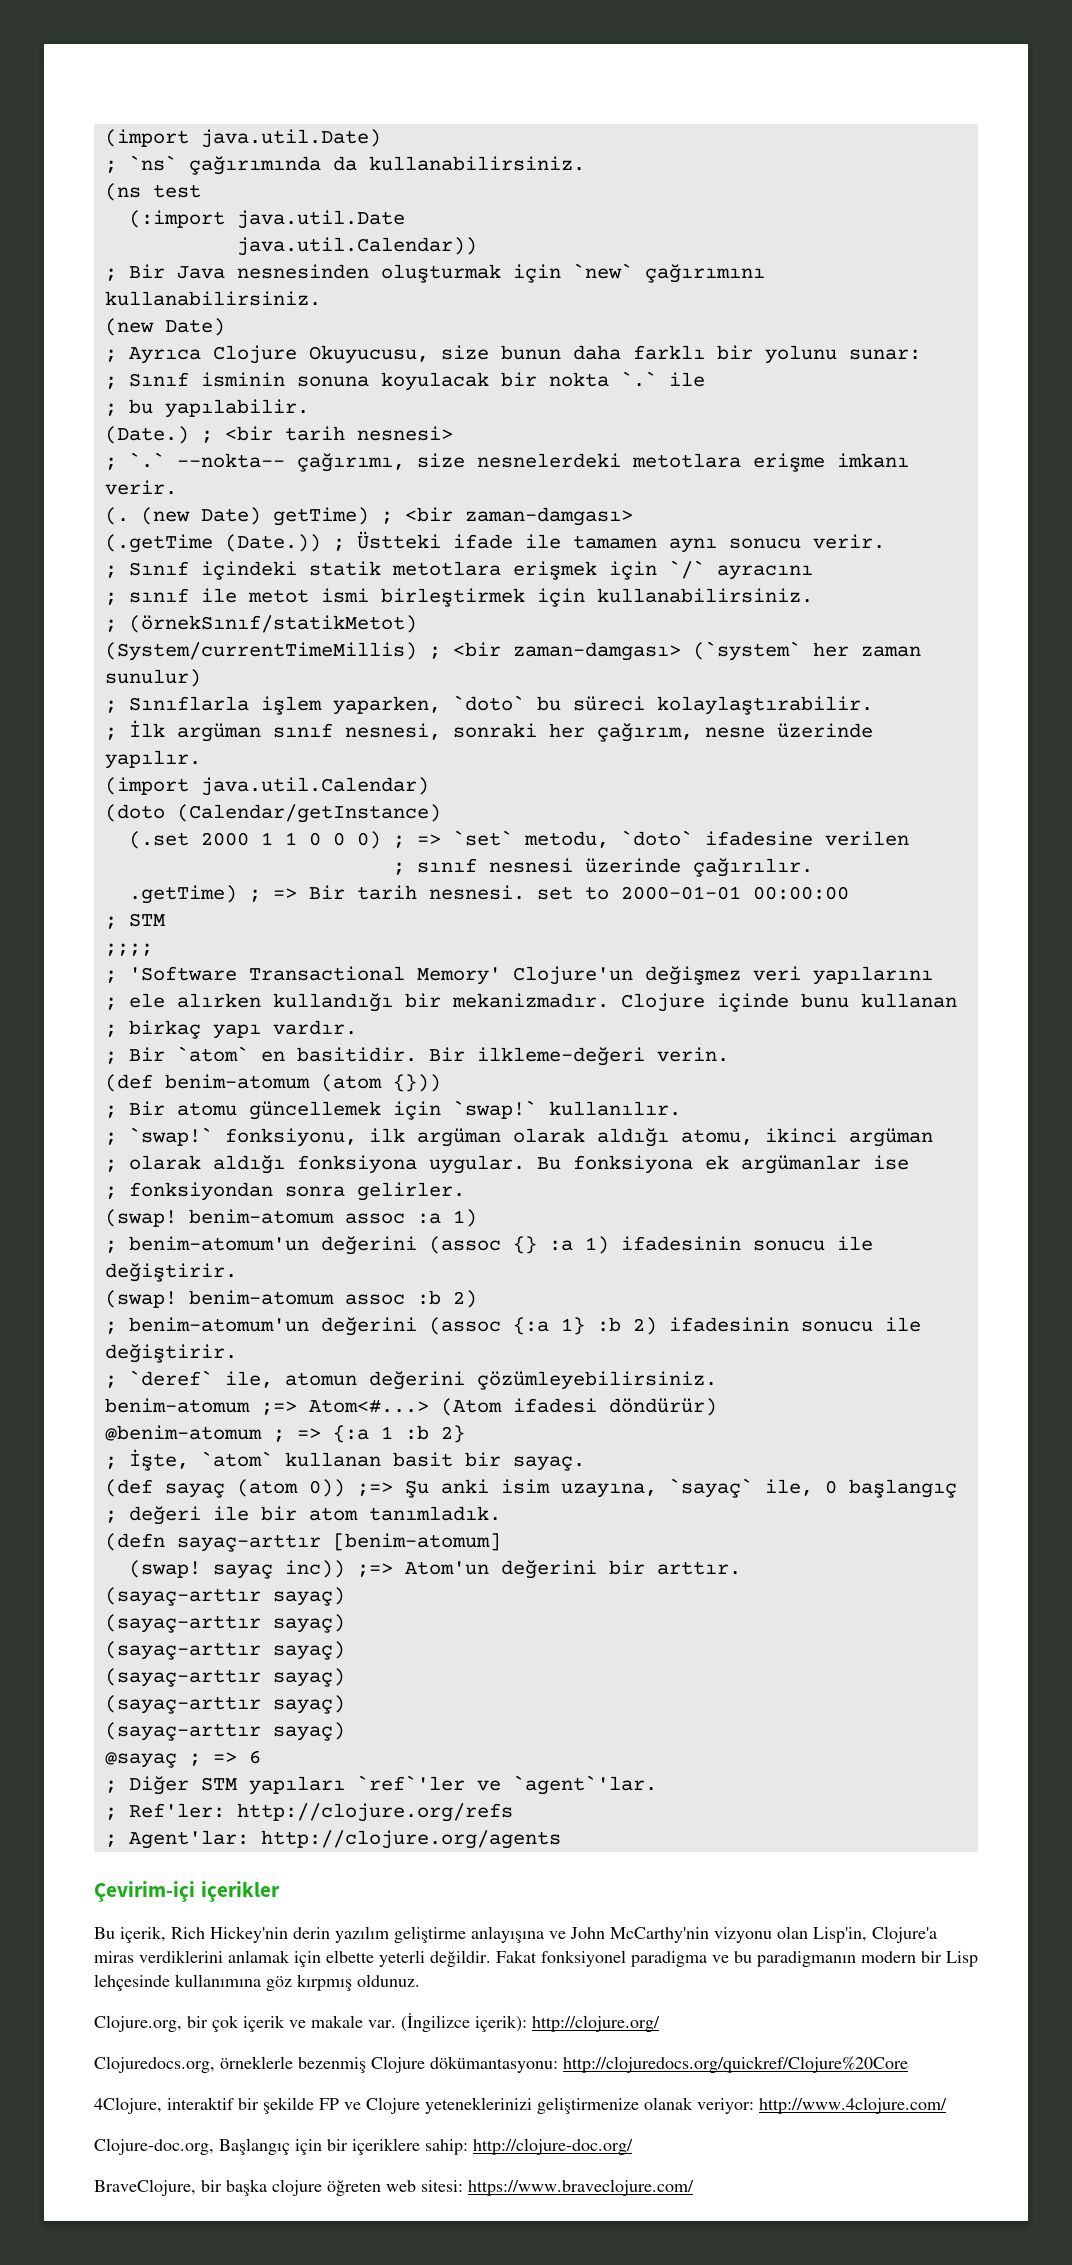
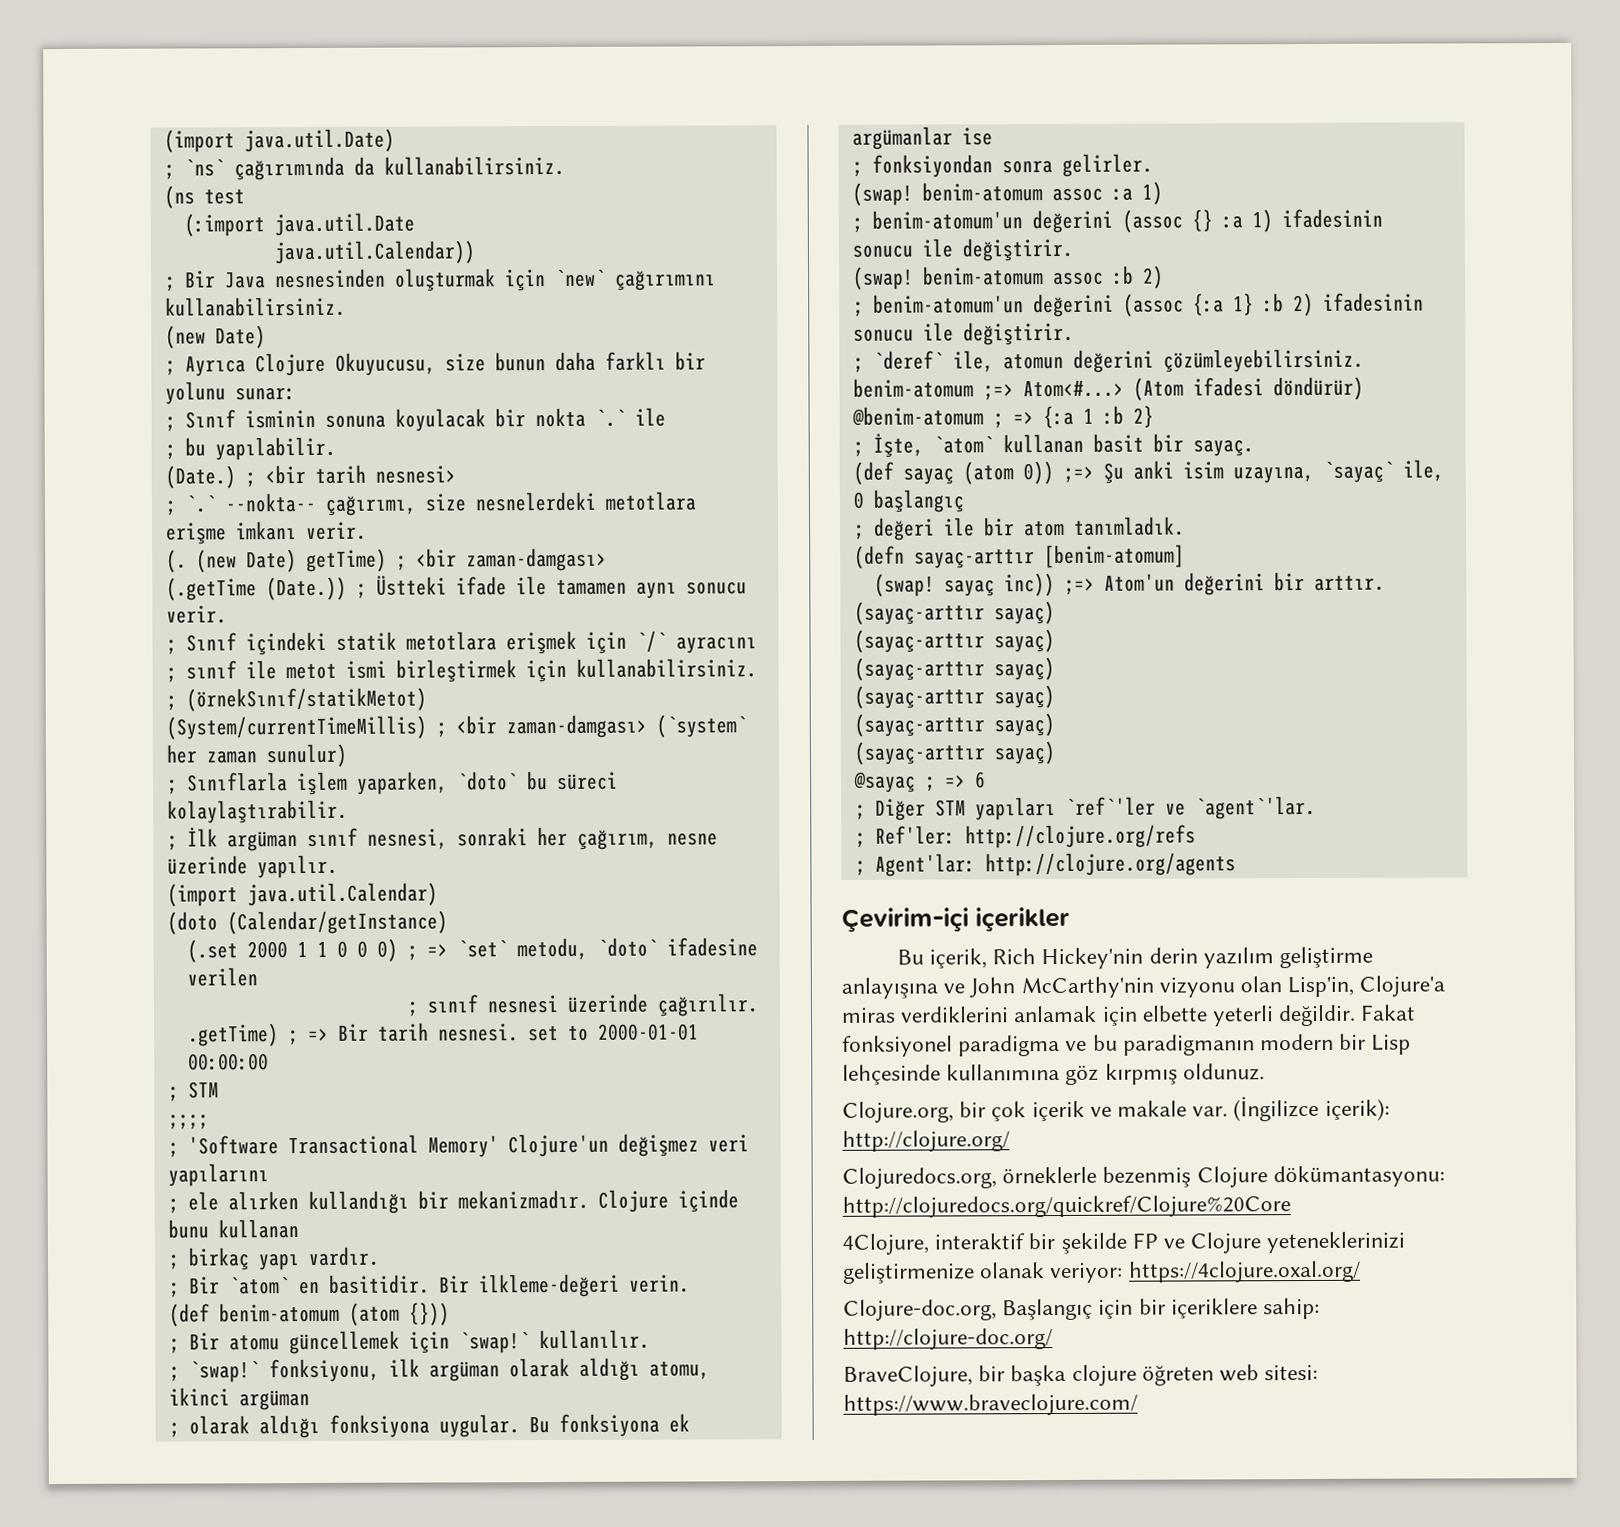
[759,2097,947,2114] http://www.4clojure.com/ -> [1128,1260,1361,1283] https://4clojure.oxal.org/

